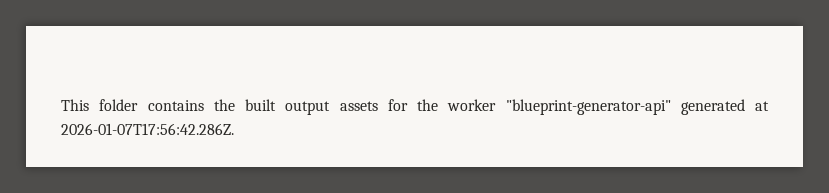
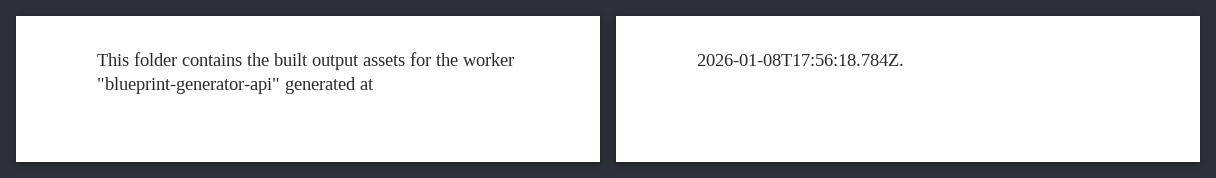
[61,123,234,135] 2026-01-07T17:56:42.286Z. -> [697,54,904,66] 2026-01-08T17:56:18.784Z.

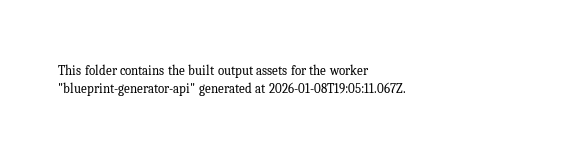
[697,54,904,66] 2026-01-08T17:56:18.784Z. -> [268,82,406,94] 2026-01-08T19:05:11.067Z.

